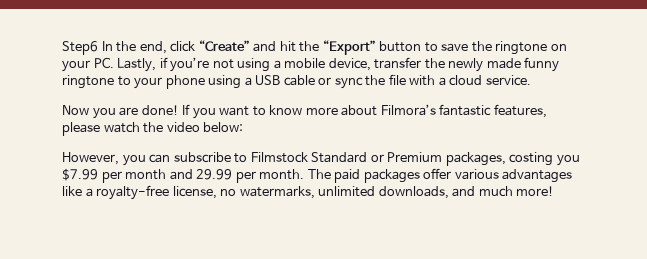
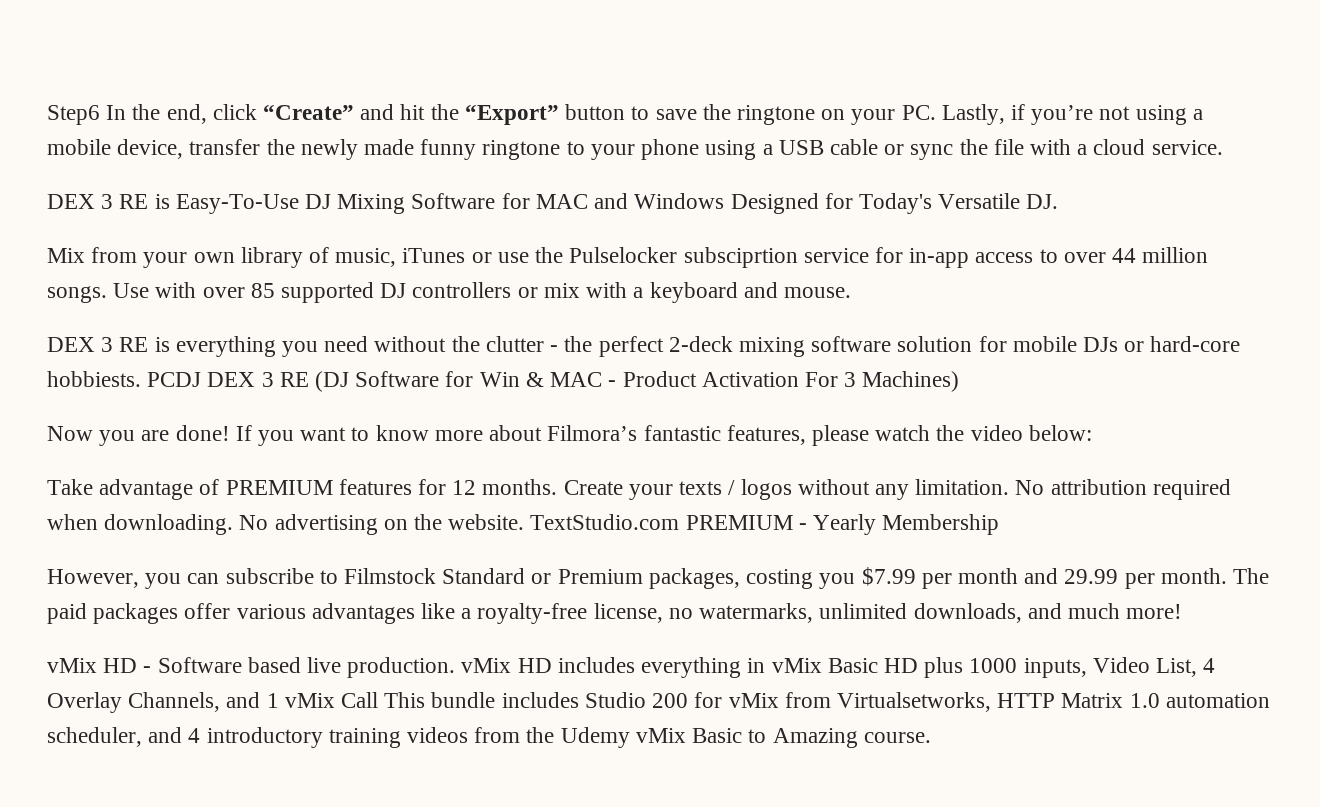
(531, 80) none -> [47,193,1059,214] [47,247,1209,268] [47,282,851,303] [47,336,1241,357] [47,371,960,392] // DEX 3 RE is Easy-To-Use DJ Mixing Software for MAC and Windows Designed for Today's Versatile DJ. // Mix from your own library of music, iTunes or use the Pulselocker subsciprtion service for in-app access to over 44 million songs. Use with over 85 supported DJ controllers or mix with a keyboard and mouse. // DEX 3 RE is everything you need without the clutter - the perfect 2-deck mixing software solution for mobile DJs or hard-core hobbiests. PCDJ DEX 3 RE (DJ Software for Win & MAC - Product Activation For 3 Machines)
(244, 127) none -> [47,479,1231,500] [47,514,1000,535] // Take advantage of PREMIUM features for 12 months. Create your texts / logos without any limitation. No attribution required when downloading. No advertising on the website. TextStudio.com PREMIUM - Yearly Membership
(555, 191) none -> [47,657,1216,678] [47,692,1270,713] [47,727,931,748] // vMix HD - Software based live production. vMix HD includes everything in vMix Basic HD plus 1000 inputs, Video List, 4 Overlay Channels, and 1 vMix Call This bundle includes Studio 200 for vMix from Virtualsetworks, HTTP Matrix 1.0 automation scheduler, and 4 introductory training videos from the Udemy vMix Basic to Amazing course.

